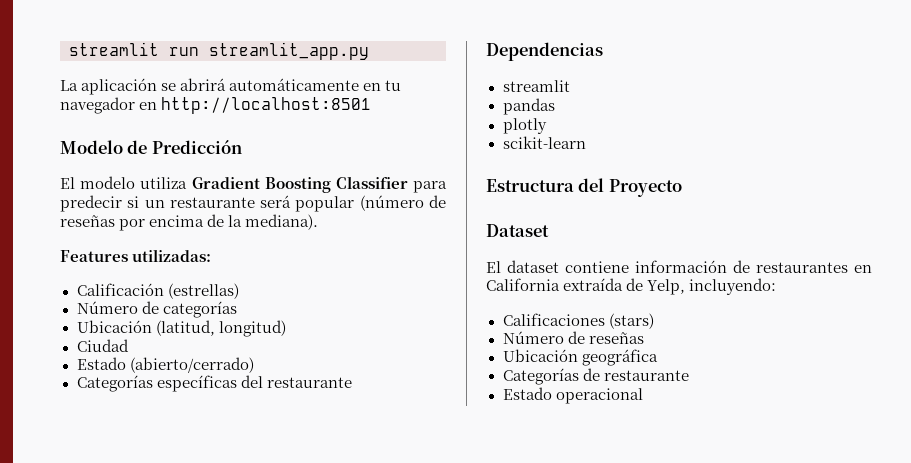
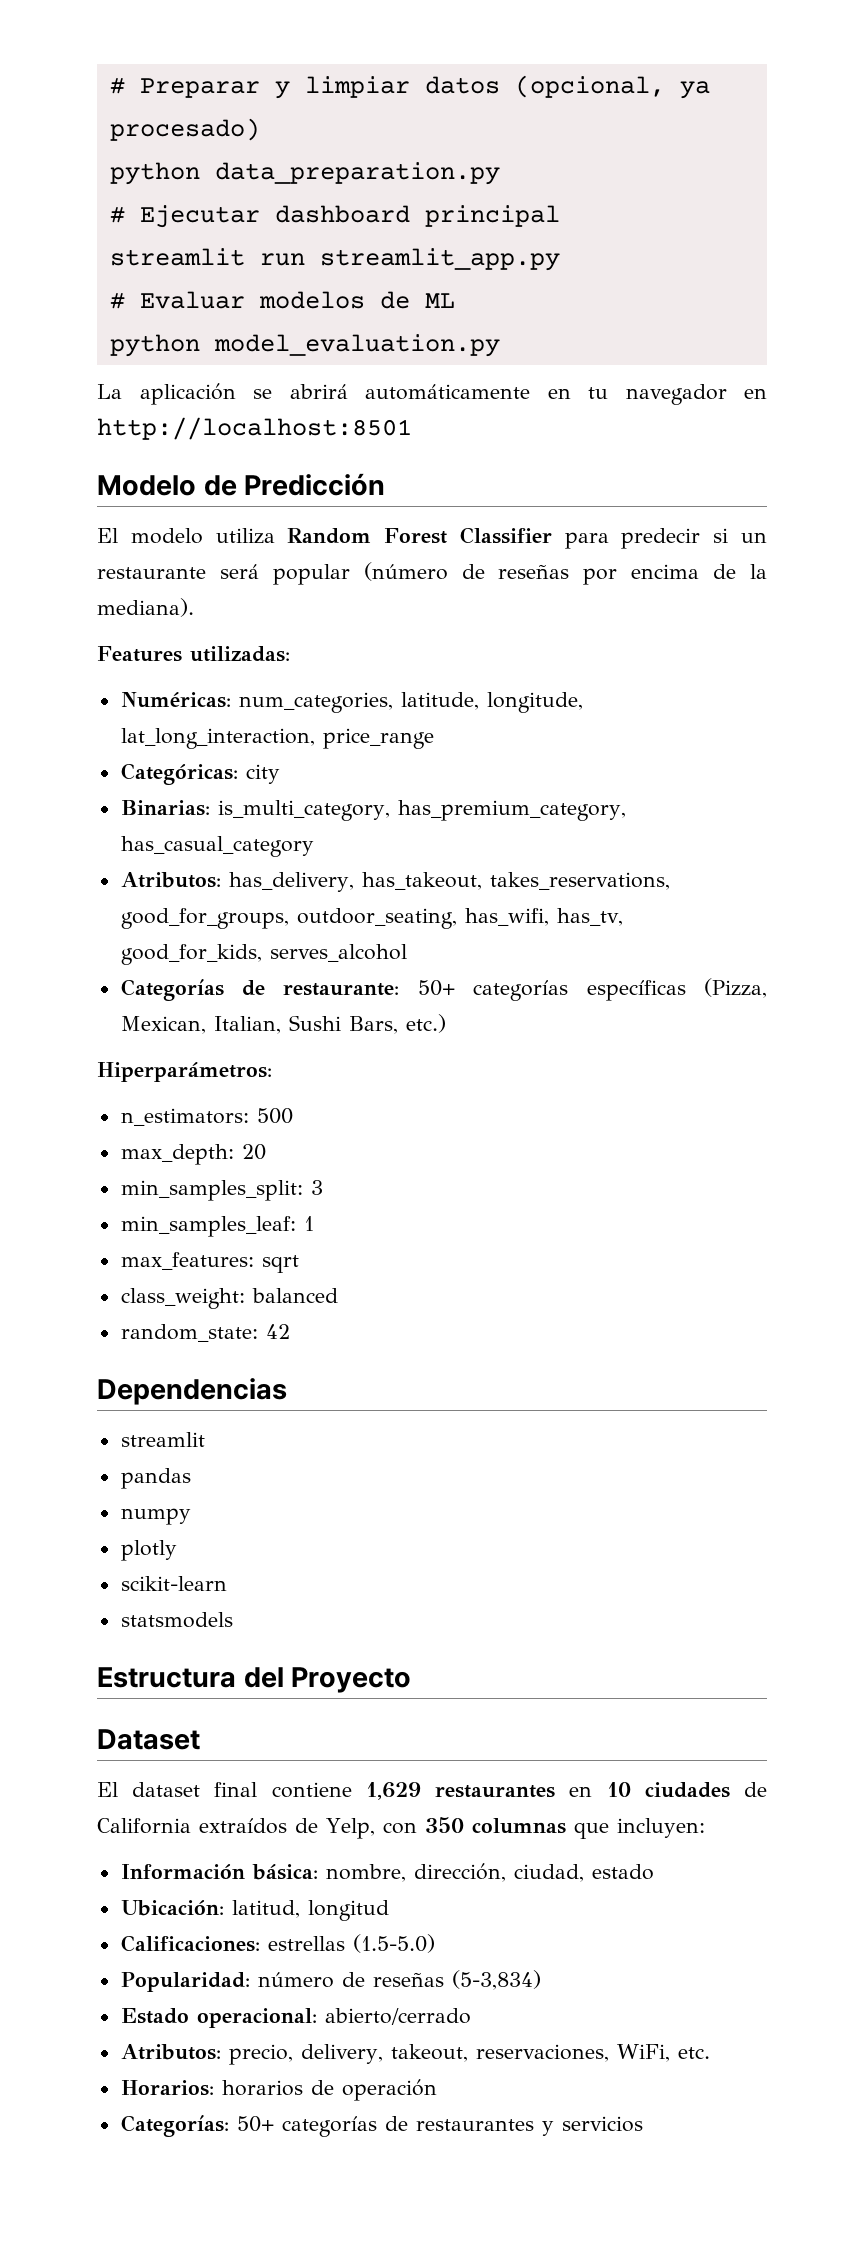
[69,42,369,60] streamlit run streamlit_app.py -> [109,75,710,99] [109,118,260,141] [109,162,500,185] [109,205,560,228] [109,248,560,271] [109,291,455,309] [109,334,500,357] # Preparar y limpiar datos (opcional, ya procesado) // python data_preparation.py // # Ejecutar dashboard principal // streamlit run streamlit_app.py // # Evaluar modelos de ML // python model_evaluation.py
[191,177,331,193] Gradient Boosting -> [287,528,448,544] Random Forest
[76,283,239,299] [76,301,237,318] [76,320,286,337] [76,339,129,352] [76,357,254,373] [76,375,352,392] Calificación (estrellas) // Número de categorías // Ubicación (latitud, longitud) // Ciudad // Estado (abierto/cerrado) // Categorías específicas del restaurante -> [120,692,583,713] [120,728,434,749] [120,763,280,785] [120,800,626,821] [120,836,314,857] [120,872,670,892] [120,908,623,929] [120,944,407,965] [120,978,767,1001] [120,1014,446,1034] [97,1062,272,1082] [120,1108,293,1126] [120,1144,266,1165] [120,1180,323,1201] [120,1216,314,1237] [120,1252,299,1273] [120,1288,338,1309] [120,1324,290,1342] Numéricas: num_categories, latitude, longitude, lat_long_interaction, price_range // Categóricas: city // Binarias: is_multi_category, has_premium_category, has_casual_category // Atributos: has_delivery, has_takeout, takes_reservations, good_for_groups, outdoor_seating, has_wifi, has_tv, good_for_kids, serves_alcohol // Categorías de restaurante: 50+ categorías específicas (Pizza, Mexican, Italian, Sushi Bars, etc.) // Hiperparámetros: // n_estimators: 500 // max_depth: 20 // min_samples_split: 3 // min_samples_leaf: 1 // max_features: sqrt // class_weight: balanced // random_state: 42
(555, 106) none -> [120,1508,191,1525] // numpy
(586, 142) none -> [120,1612,233,1628] // statsmodels
[565,260,872,273] [486,278,777,295] [502,313,654,329] [502,331,644,344] [502,349,658,366] [502,368,689,385] [502,387,643,404] contiene información de restaurantes en California extraída de Yelp, incluyendo: // Calificaciones (stars) // Número de reseñas // Ubicación geográfica // Categorías de restaurante // Estado operacional -> [214,1782,767,1800] [97,1817,705,1839] [120,1863,654,1882] [120,1900,389,1921] [120,1934,435,1953] [120,1970,541,1992] [120,2008,471,2028] [120,2044,710,2065] [120,2079,437,2101] [120,2115,643,2137] final contiene 1,629 restaurantes en 10 ciudades de California extraídos de Yelp, con 350 columnas que incluyen: // Información básica: nombre, dirección, ciudad, estado // Ubicación: latitud, longitud // Calificaciones: estrellas (1.5-5.0) // Popularidad: número de reseñas (5-3,834) // Estado operacional: abierto/cerrado // Atributos: precio, delivery, takeout, reservaciones, WiFi, etc. // Horarios: horarios de operación // Categorías: 50+ categorías de restaurantes y servicios

